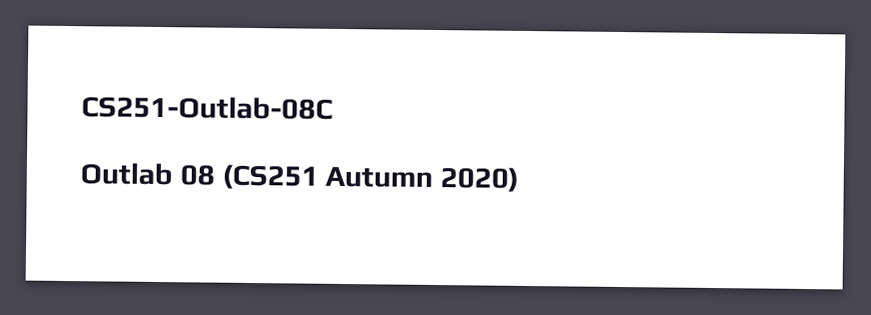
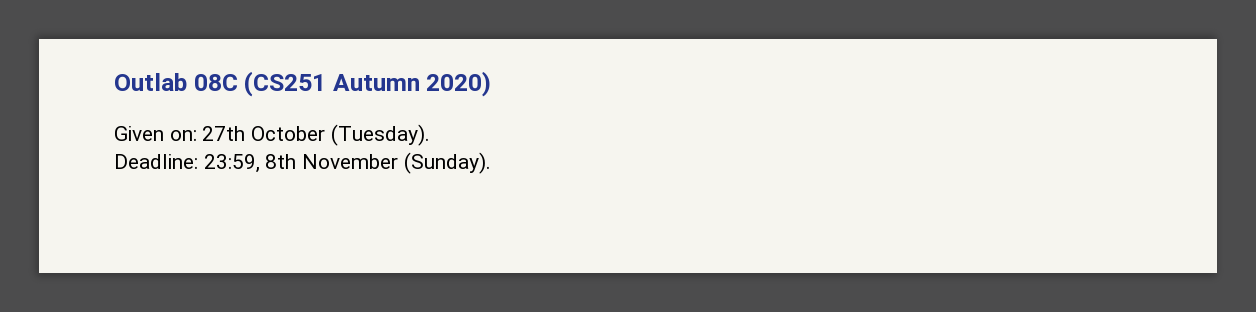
[81,95,333,120] [80,162,215,186] CS251-Outlab-08C // Outlab 08 -> [114,73,238,91] Outlab 08C
(520, 179) none -> [114,124,430,146] [114,152,491,174] // Given on: 27th October (Tuesday). // Deadline: 23:59, 8th November (Sunday).

